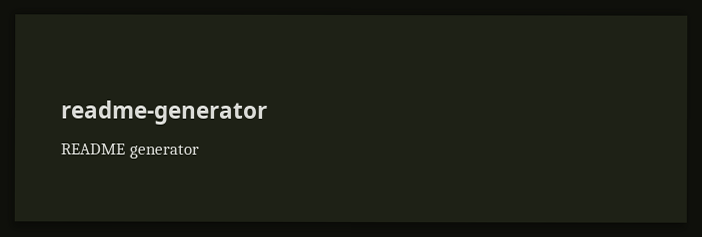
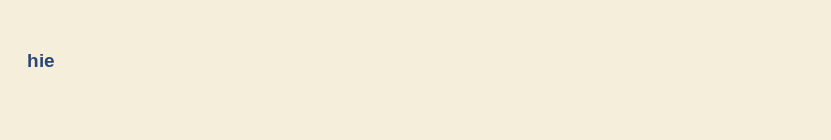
[60,100,268,125] [60,143,199,159] readme-generator // README generator -> [27,54,55,67] hie

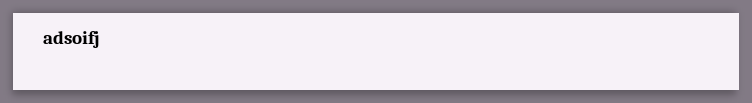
[27,54,55,67] hie -> [43,31,100,48] adsoifj

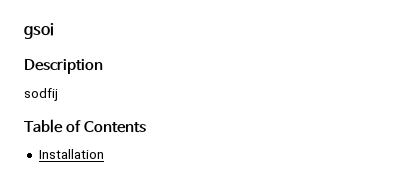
[43,31,100,48] adsoifj -> [24,23,54,39] [24,59,103,74] [24,88,58,101] [24,119,146,133] [38,149,104,159] gsoi // Description // sodfij // Table of Contents // Installation

